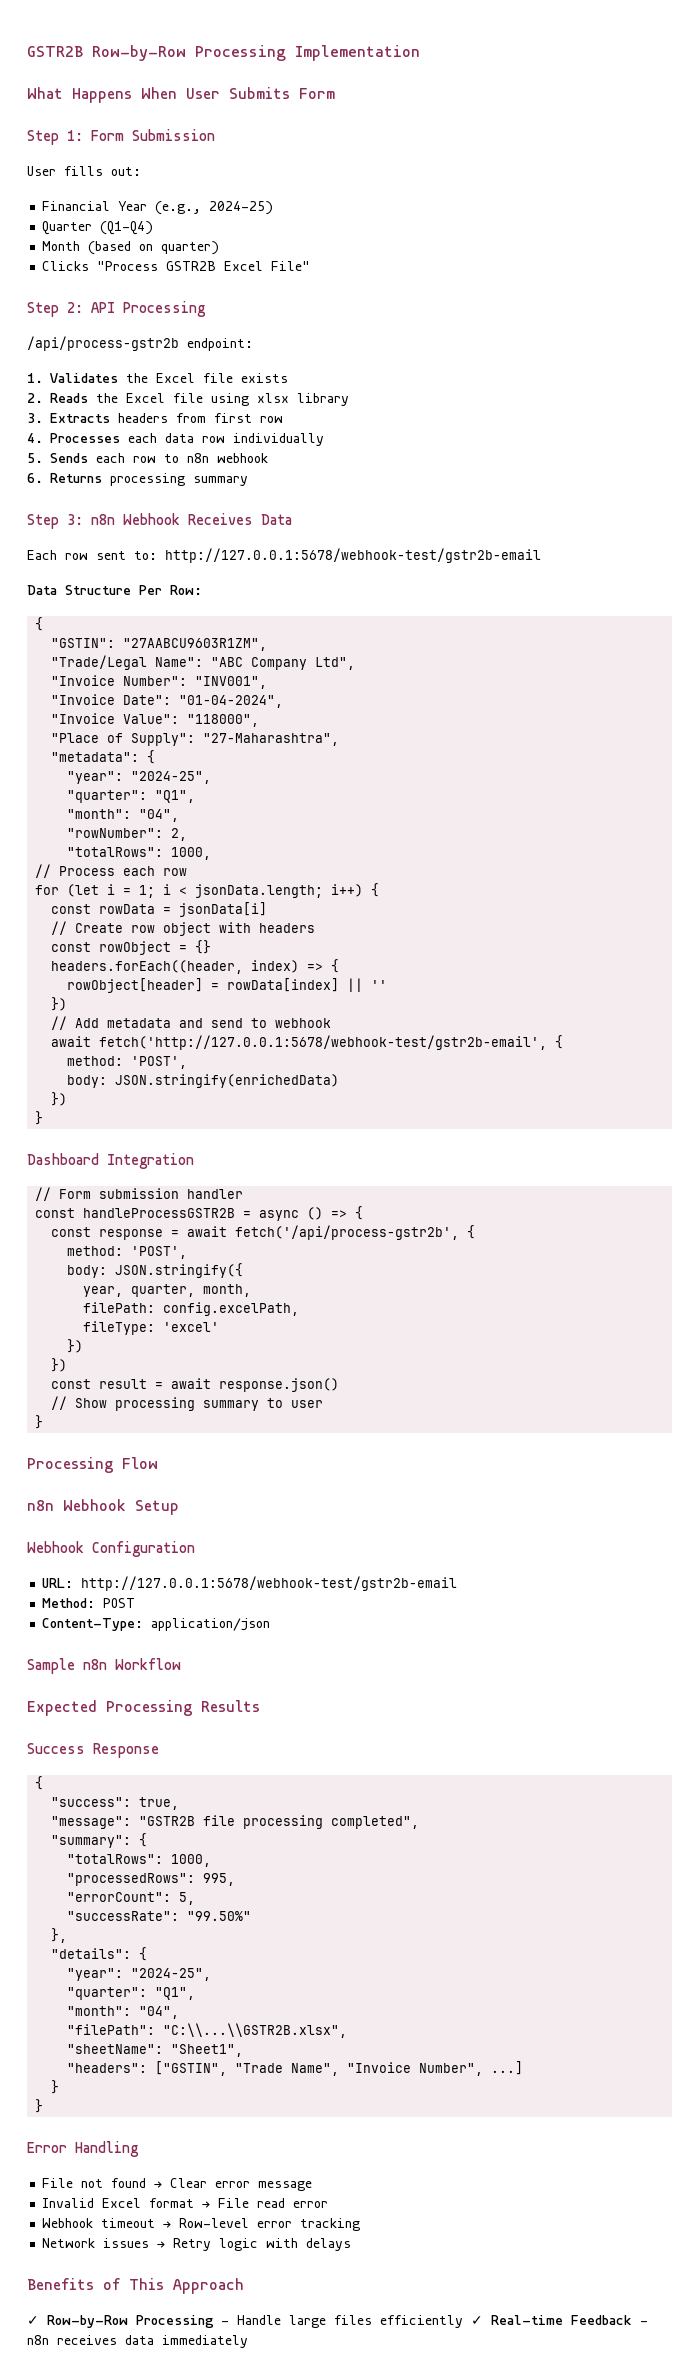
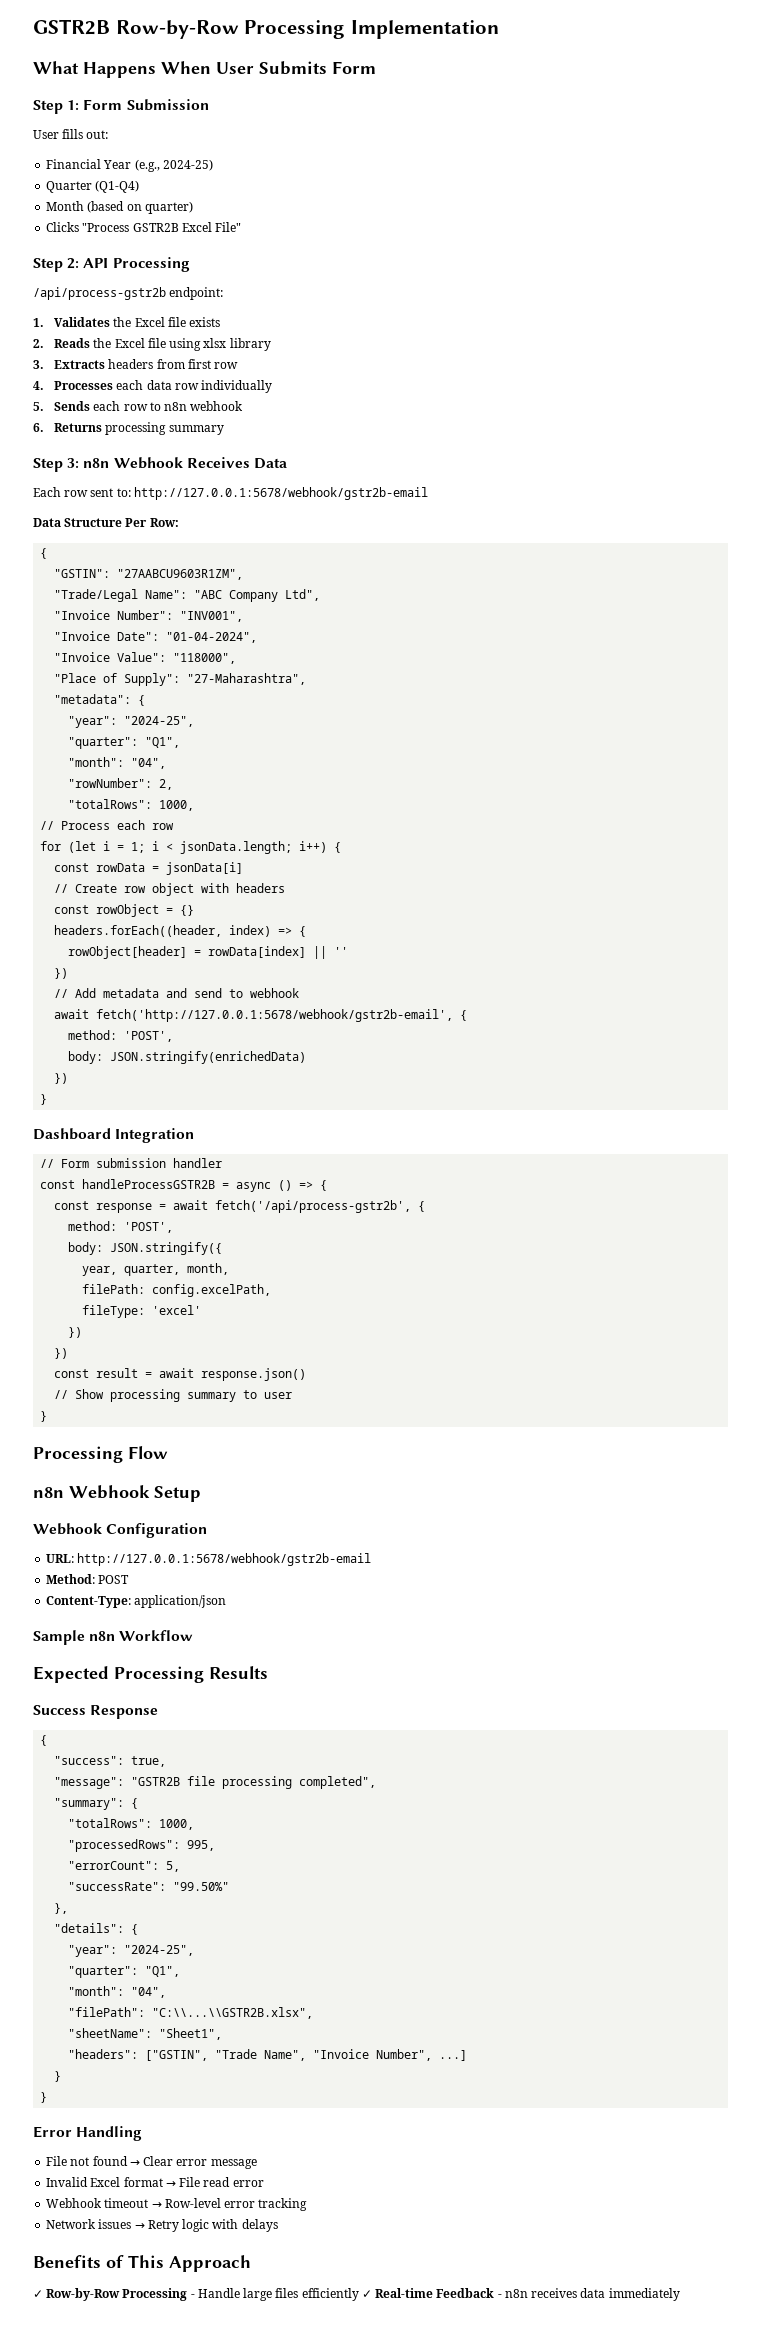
[165,548,541,563] http://127.0.0.1:5678/webhook-test/gstr2b-email -> [133,487,428,500] http://127.0.0.1:5678/webhook/gstr2b-email
[99,1035,548,1050] fetch('http://127.0.0.1:5678/webhook-test/gstr2b-email', -> [96,1009,454,1022] fetch('http://127.0.0.1:5678/webhook/gstr2b-email',
[81,1576,458,1591] http://127.0.0.1:5678/webhook-test/gstr2b-email -> [77,1553,372,1566] http://127.0.0.1:5678/webhook/gstr2b-email

